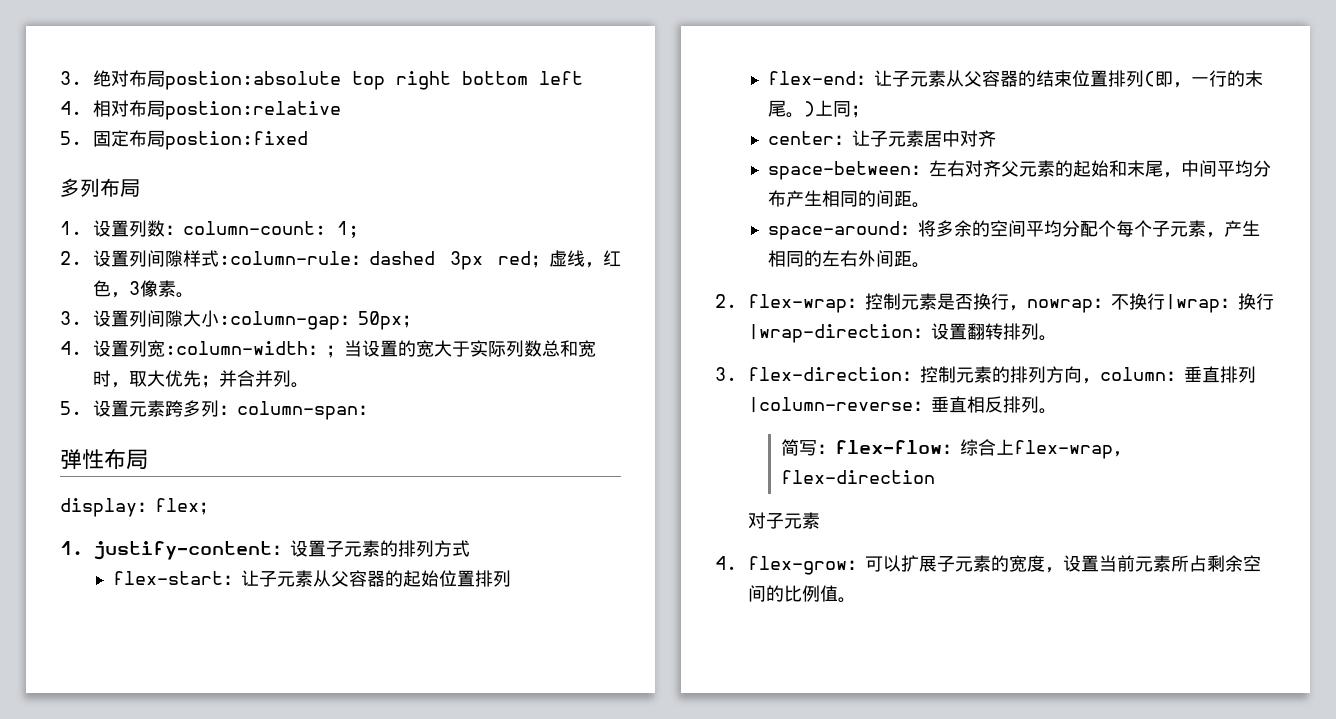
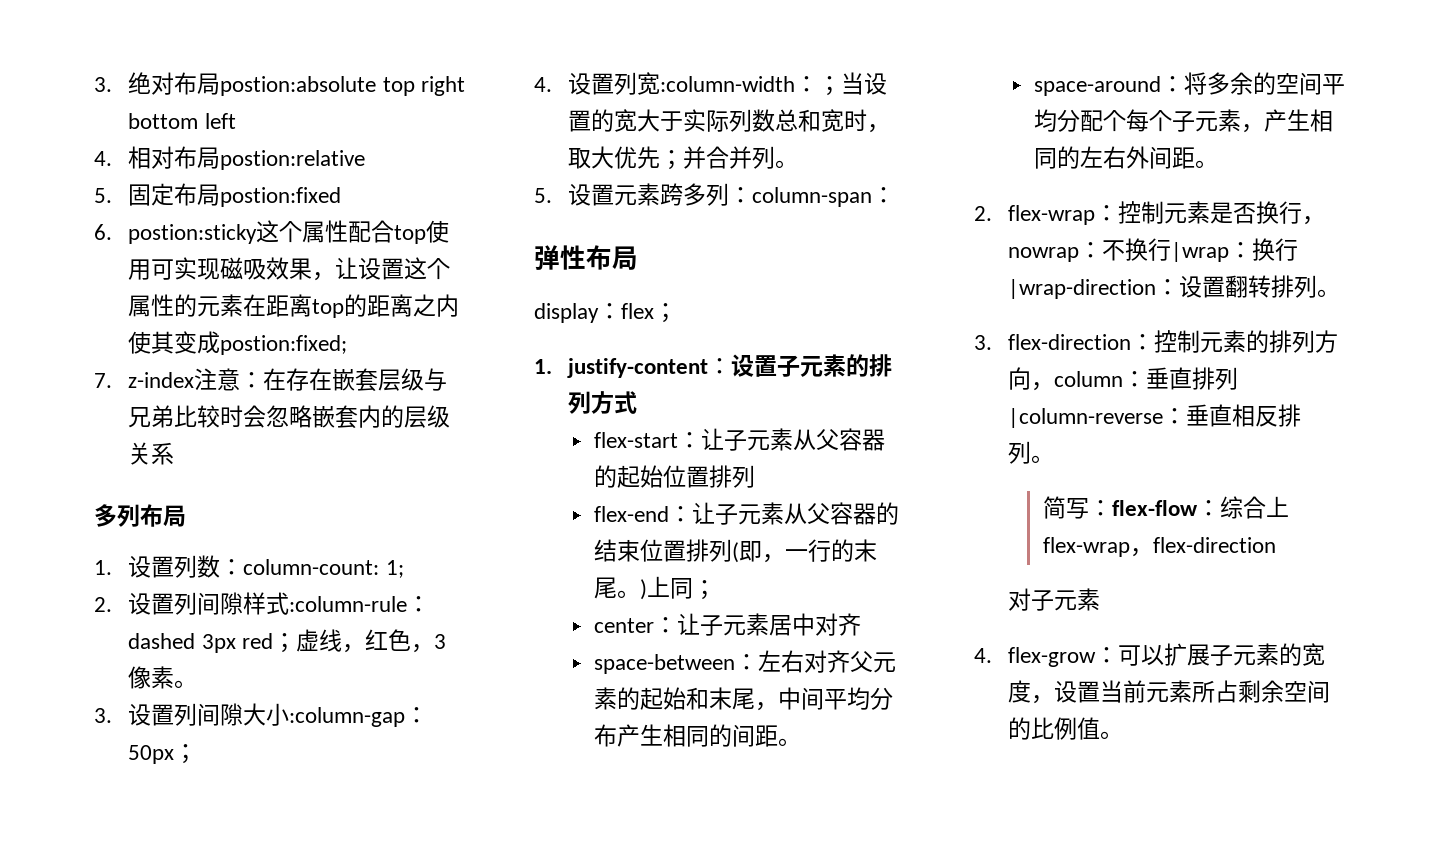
(308, 140) none -> [94,220,450,244] [128,257,451,281] [128,294,460,318] [128,331,348,355] [94,368,448,391] [128,405,451,428] [128,442,175,465] // 6. postion:sticky这个属性配合top使用可实现磁吸效果，让设置这个属性的元素在距离top的距离之内使其变成postion:fixed; // 7. z-index注意：在存在嵌套层级与兄弟比较时会忽略嵌套内的层级关系

